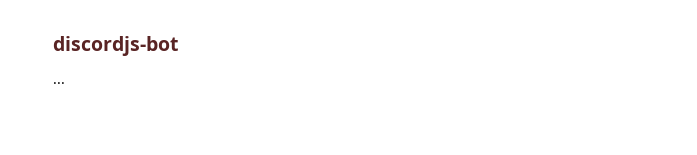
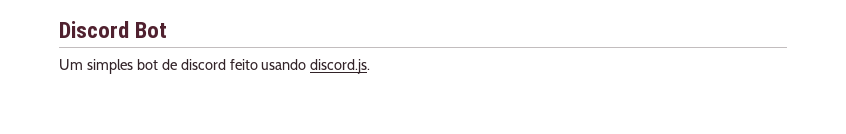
[53,36,178,56] [53,82,65,84] discordjs-bot // ... -> [59,21,168,38] [59,59,371,74] Discord Bot // Um simples bot de discord feito usando discord.js.

